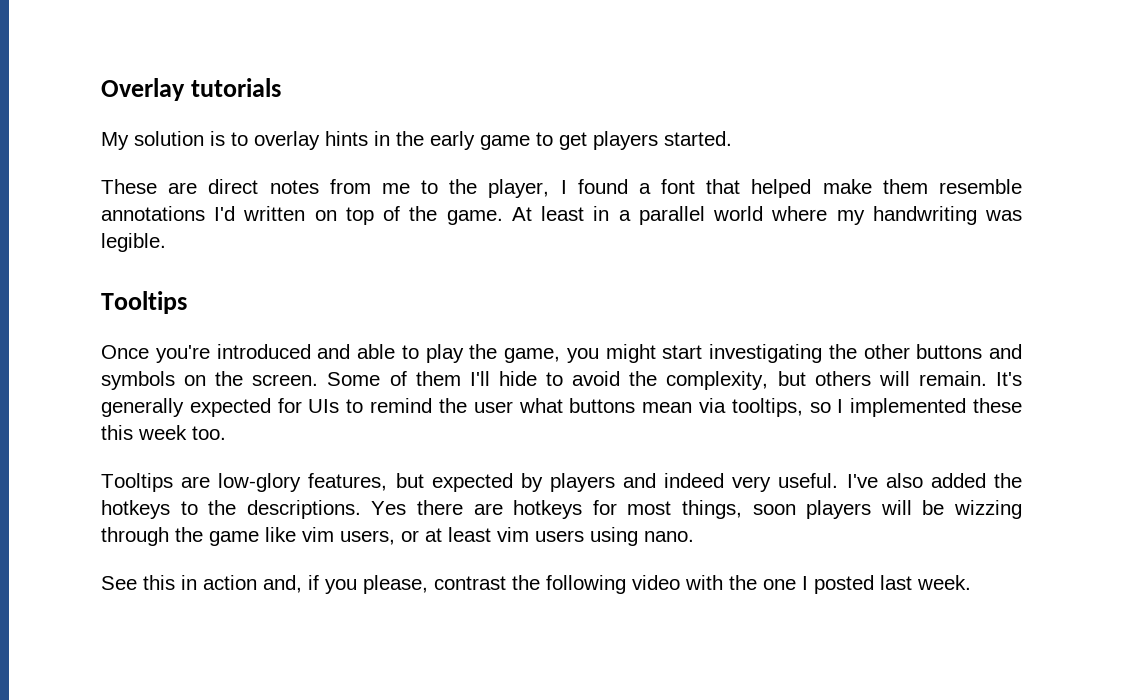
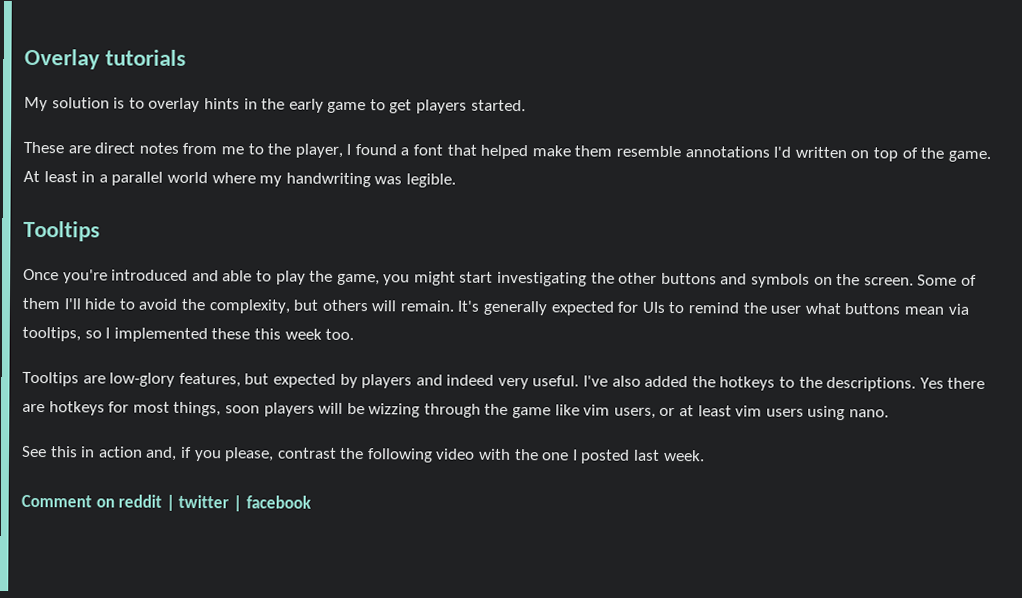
(971, 582) none -> [21,494,312,512] // Comment on reddit | twitter | facebook

